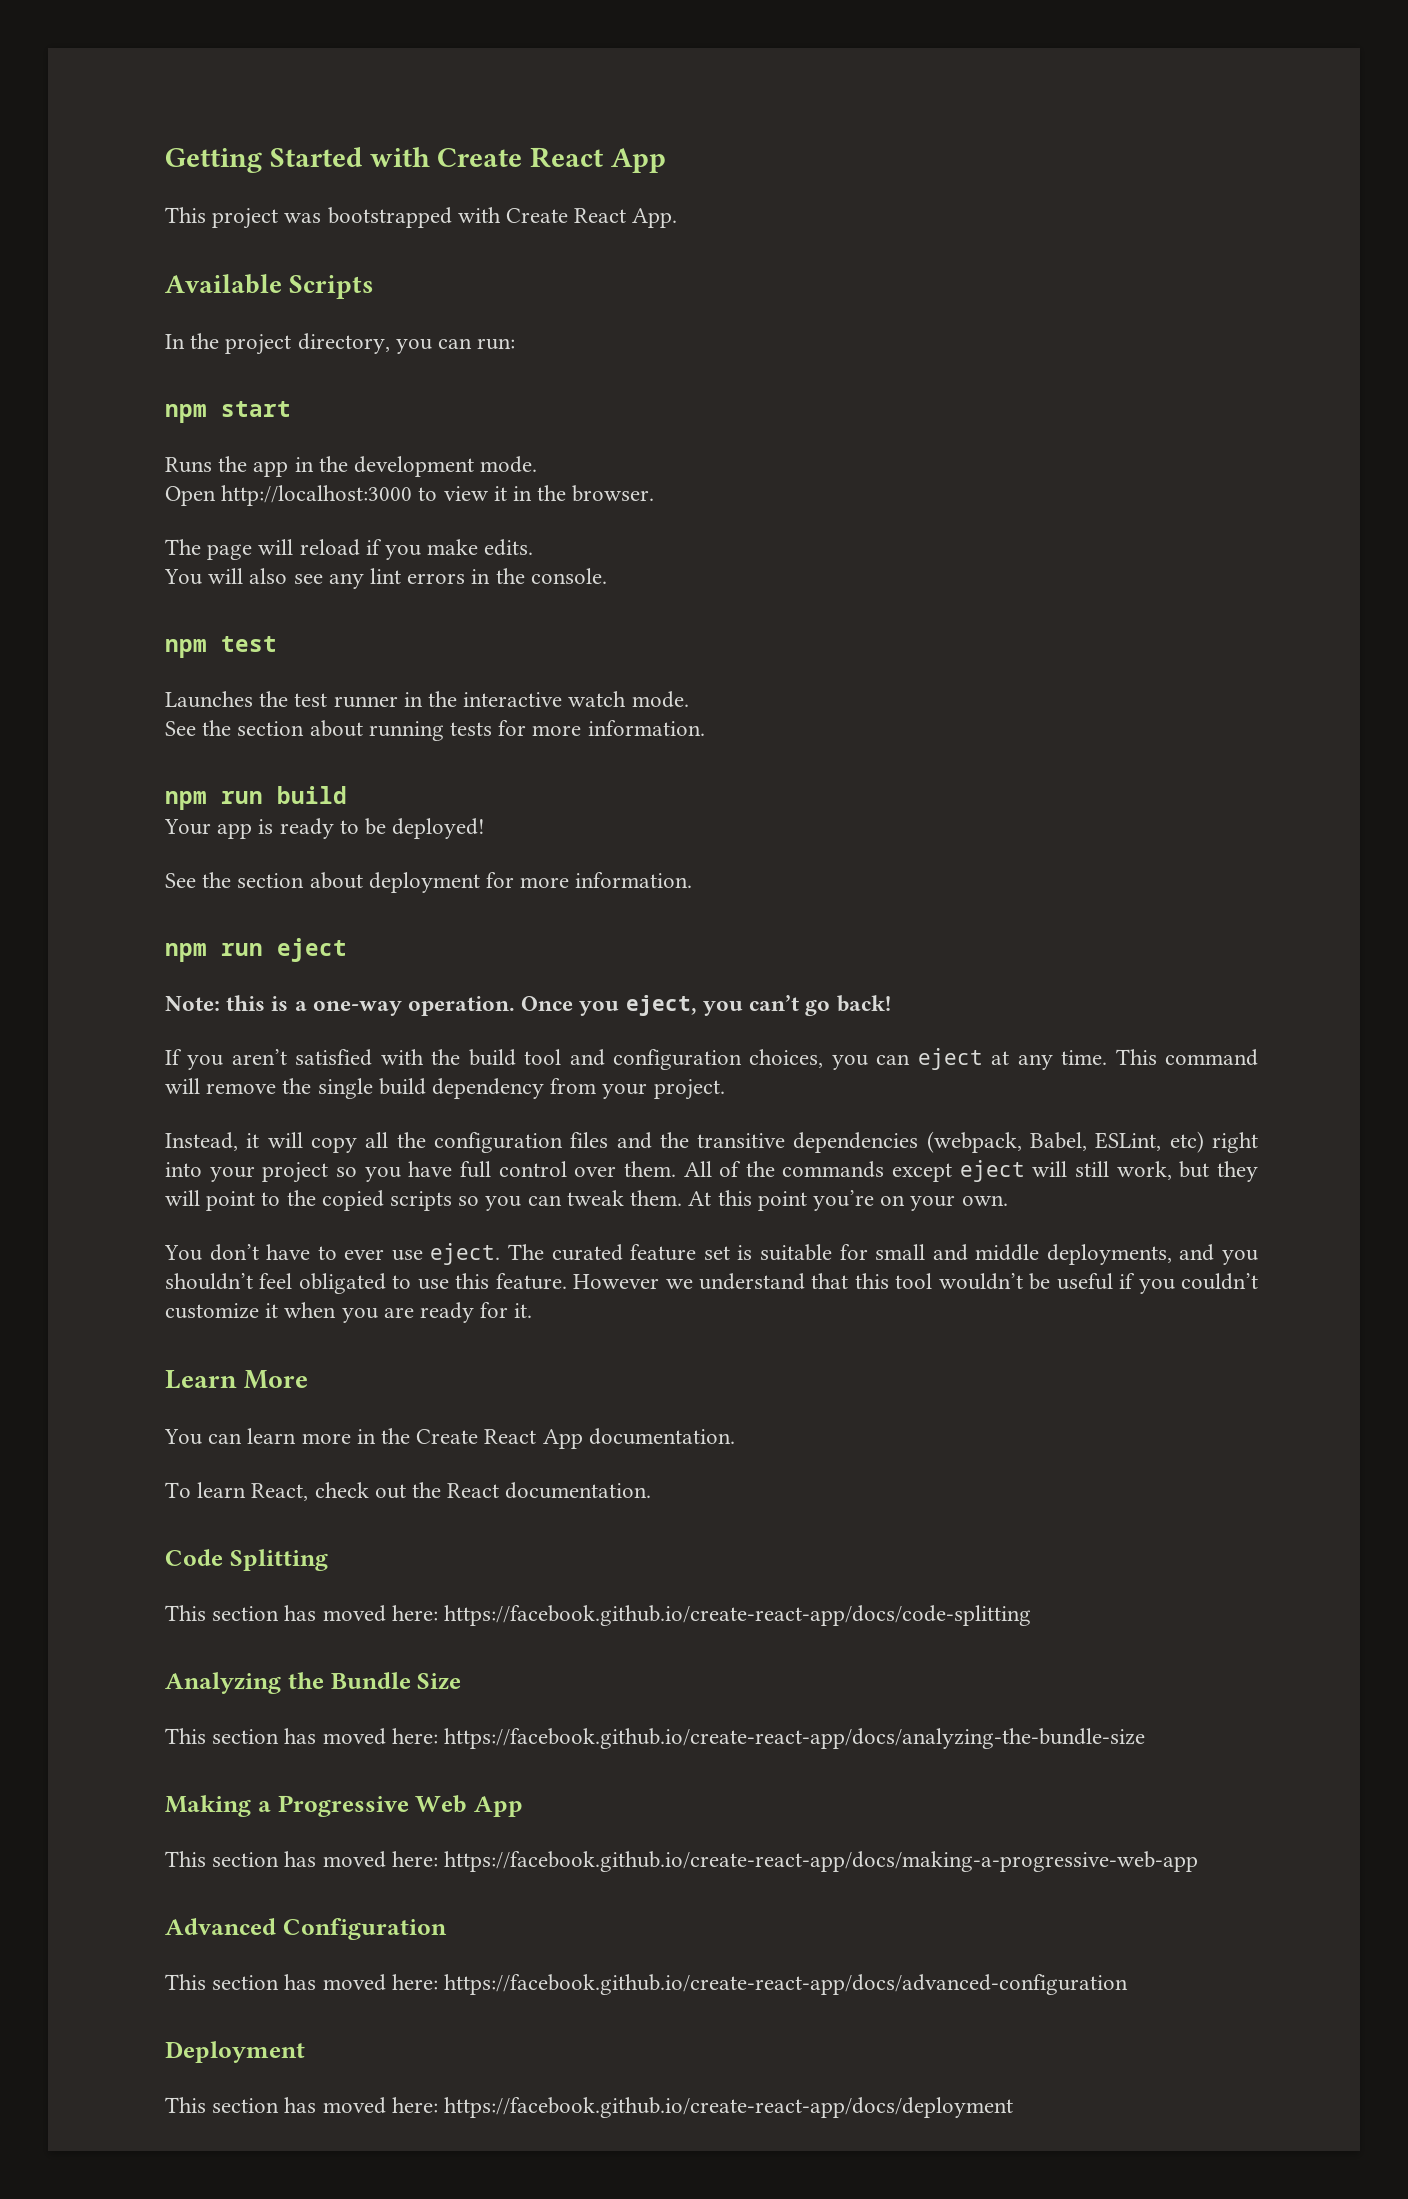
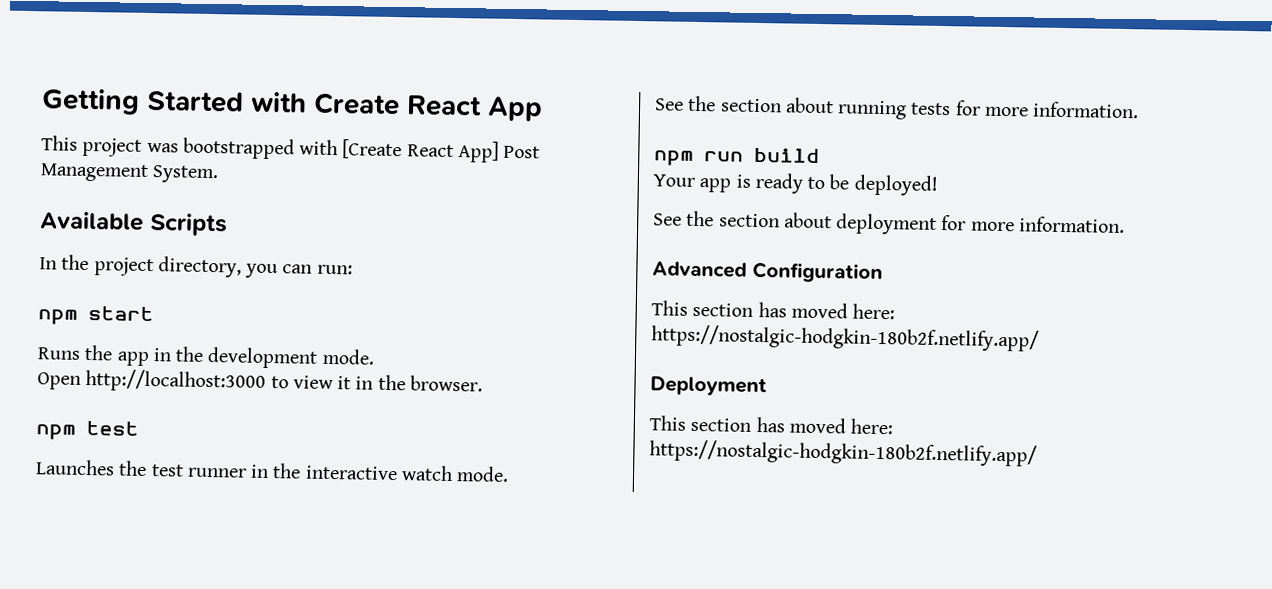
[506,208,678,228] Create React App. -> [342,139,541,163] [40,163,220,184] [Create React App] Post Management System.
[165,539,534,560] [164,568,607,589] // The page will reload if you make edits. // You will also see any lint errors in the console. -> (483, 383) none
[165,938,347,962] [165,995,891,1016] [165,1048,1259,1070] [165,1078,725,1100] [165,1131,1258,1153] [165,1160,1258,1183] [165,1190,1008,1211] [164,1243,1258,1265] [165,1273,1259,1294] [165,1302,533,1323] [165,1370,309,1389] [164,1428,735,1449] [165,1482,652,1501] [165,1549,328,1571] [165,1605,1032,1626] [165,1672,462,1694] [165,1728,1146,1749] [165,1795,523,1817] [165,1851,1199,1872] // npm run eject // Note: this is a one-way operation. Once you eject, you can’t go back! // If you aren’t satisfied with the build tool and configuration choices, you can eject at any time. This command will remove the single build dependency from your project. // Instead, it will copy all the configuration files and the transitive dependencies (webpack, Babel, ESLint, etc) right into your project so you have full control over them. All of the commands except eject will still work, but they will point to the copied scripts so you can tweak them. At this point you’re on your own. // You don’t have to ever use eject. The curated feature set is suitable for small and middle deployments, and you shouldn’t feel obligated to use this feature. However we understand that this tool wouldn’t be useful if you couldn’t customize it when you are ready for it. // Learn More // You can learn more in the Create React App documentation. // To learn React, check out the React documentation. // Code Splitting // This section has moved here: https://facebook.github.io/create-react-app/docs/code-splitting // Analyzing the Bundle Size // This section has moved here: https://facebook.github.io/create-react-app/docs/analyzing-the-bundle-size // Making a Progressive Web App // This section has moved here: https://facebook.github.io/create-react-app/docs/making-a-progressive-web-app -> (1125, 224) none
[444,1974,1129,1995] https://facebook.github.io/create-react-app/docs/advanced-configuration -> [651,324,1039,352] https://nostalgic-hodgkin-180b2f.netlify.app/
[444,2097,1014,2118] https://facebook.github.io/create-react-app/docs/deployment -> [649,439,1037,467] https://nostalgic-hodgkin-180b2f.netlify.app/

